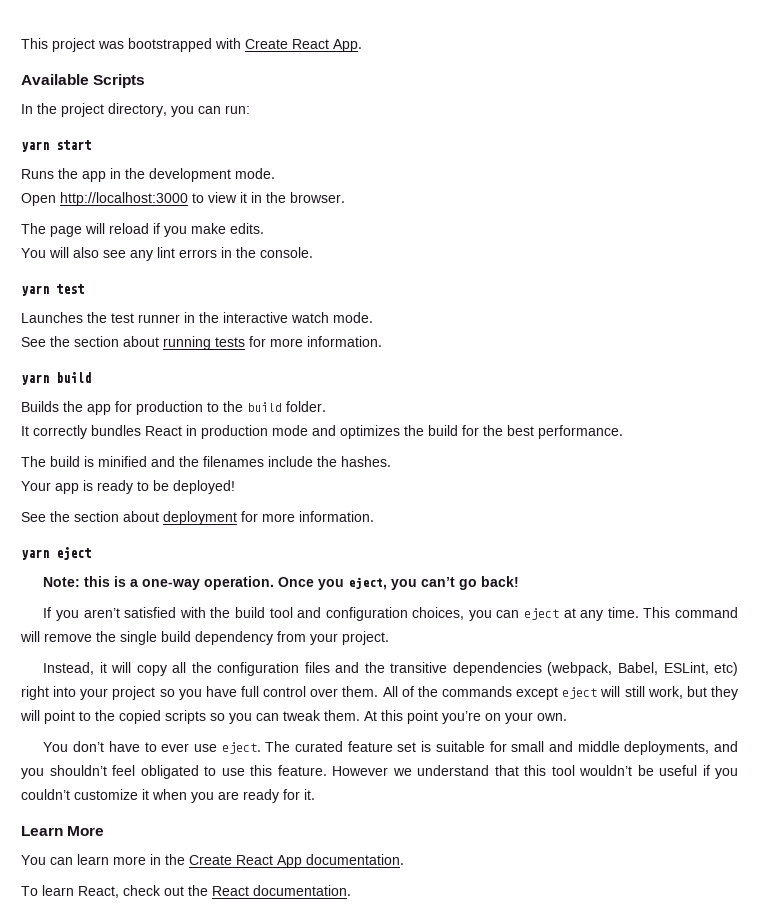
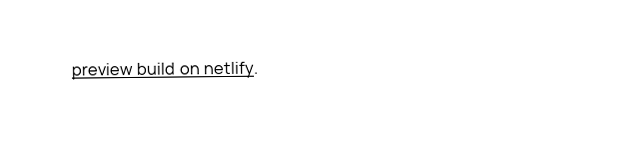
[21,38,362,52] [21,74,146,88] [21,103,250,117] [21,140,91,152] [21,168,275,182] [21,192,345,206] [21,223,264,237] [21,247,313,261] [21,284,84,296] [21,312,373,323] [21,336,382,350] [21,372,91,385] [21,401,326,415] [21,425,623,439] [21,456,391,467] [21,480,235,494] [21,511,374,525] [21,547,91,560] [43,576,520,590] [43,607,739,621] [20,631,389,645] [43,662,739,676] [21,686,738,700] [20,710,567,724] [43,741,738,755] [21,765,738,779] [21,789,315,803] [21,826,105,836] [21,854,404,868] [21,885,351,898] This project was bootstrapped with Create React App. // Available Scripts // In the project directory, you can run: // yarn start // Runs the app in the development mode. // Open http://localhost:3000 to view it in the browser. // The page will reload if you make edits. // You will also see any lint errors in the console. // yarn test // Launches the test runner in the interactive watch mode. // See the section about running tests for more information. // yarn build // Builds the app for production to the build folder. // It correctly bundles React in production mode and optimizes the build for the best performance. // The build is minified and the filenames include the hashes. // Your app is ready to be deployed! // See the section about deployment for more information. // yarn eject // Note: this is a one-way operation. Once you eject, you can’t go back! // If you aren’t satisfied with the build tool and configuration choices, you can eject at any time. This command will remove the single build dependency from your project. // Instead, it will copy all the configuration files and the transitive dependencies (webpack, Babel, ESLint, etc) right into your project so you have full control over them. All of the commands except eject will still work, but they will point to the copied scripts so you can tweak them. At this point you’re on your own. // You don’t have to ever use eject. The curated feature set is suitable for small and middle deployments, and you shouldn’t feel obligated to use this feature. However we understand that this tool wouldn’t be useful if you couldn’t customize it when you are ready for it. // Learn More // You can learn more in the Create React App documentation. // To learn React, check out the React documentation. -> [71,61,259,80] preview build on netlify.

